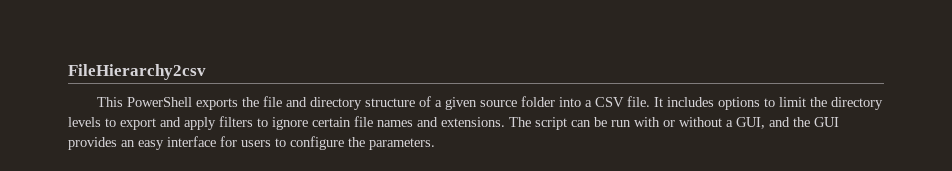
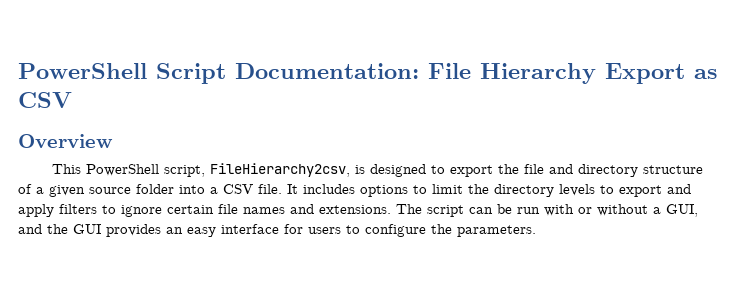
[68,64,206,80] [96,97,238,110] FileHierarchy2csv // This PowerShell exports -> [18,63,717,84] [18,92,72,108] [18,134,113,148] [51,163,493,177] PowerShell Script Documentation: File Hierarchy Export as CSV // Overview // This PowerShell script, FileHierarchy2csv, is designed to export

